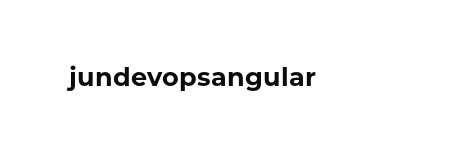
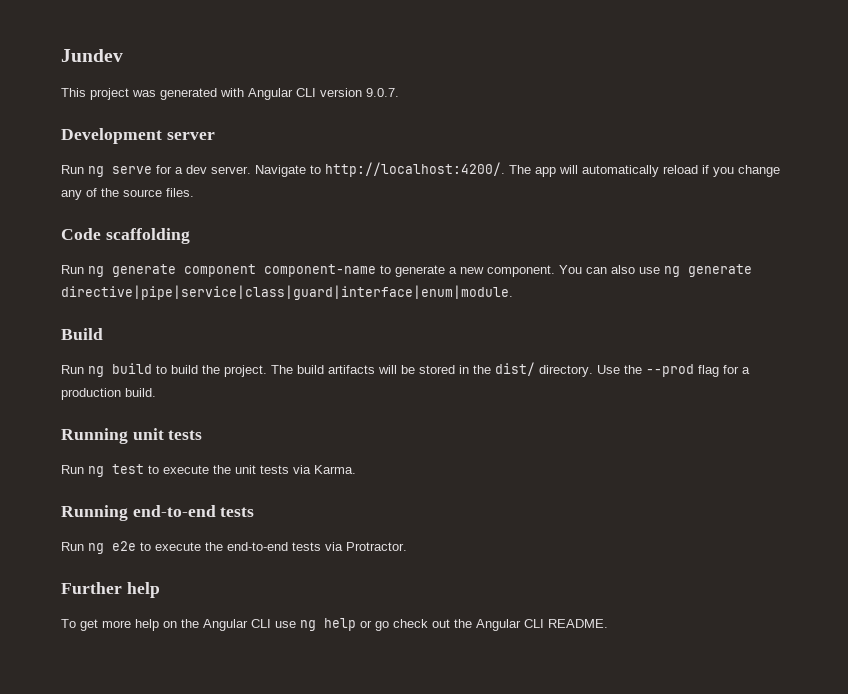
[66,65,316,91] jundevopsangular -> [61,49,123,62] [61,88,399,100] [61,128,215,144] [61,162,780,177] [61,188,194,200] [61,228,190,244] [61,264,752,277] [61,285,513,300] [61,328,103,340] [61,362,750,377] [61,388,156,400] [61,428,203,444] [61,464,356,477] [61,505,255,521] [61,541,407,554] [61,582,160,598] [61,618,608,631] Jundev // This project was generated with Angular CLI version 9.0.7. // Development server // Run ng serve for a dev server. Navigate to http://localhost:4200/. The app will automatically reload if you change any of the source files. // Code scaffolding // Run ng generate component component-name to generate a new component. You can also use ng generate directive|pipe|service|class|guard|interface|enum|module. // Build // Run ng build to build the project. The build artifacts will be stored in the dist/ directory. Use the --prod flag for a production build. // Running unit tests // Run ng test to execute the unit tests via Karma. // Running end-to-end tests // Run ng e2e to execute the end-to-end tests via Protractor. // Further help // To get more help on the Angular CLI use ng help or go check out the Angular CLI README.

